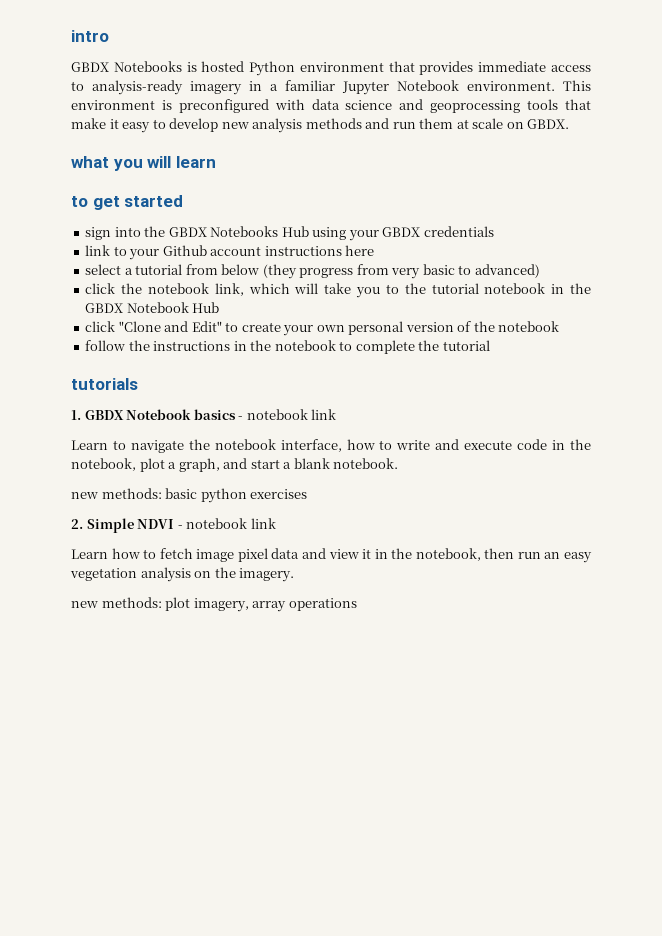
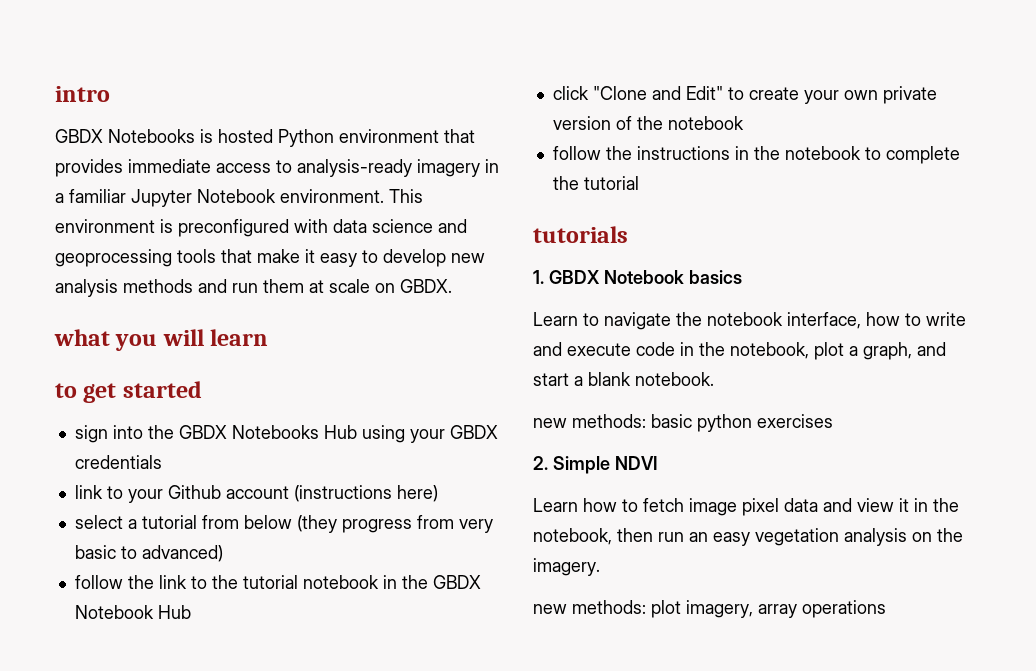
[264,245,375,256] instructions here -> [293,485,438,502] (instructions here)
[85,283,381,298] click the notebook link, which will take you -> [74,575,187,589] follow the link
[348,321,404,335] personal -> [882,86,937,104] private
[238,409,337,420] - notebook link -> (742, 277) none
[177,518,276,529] - notebook link -> (658, 463) none

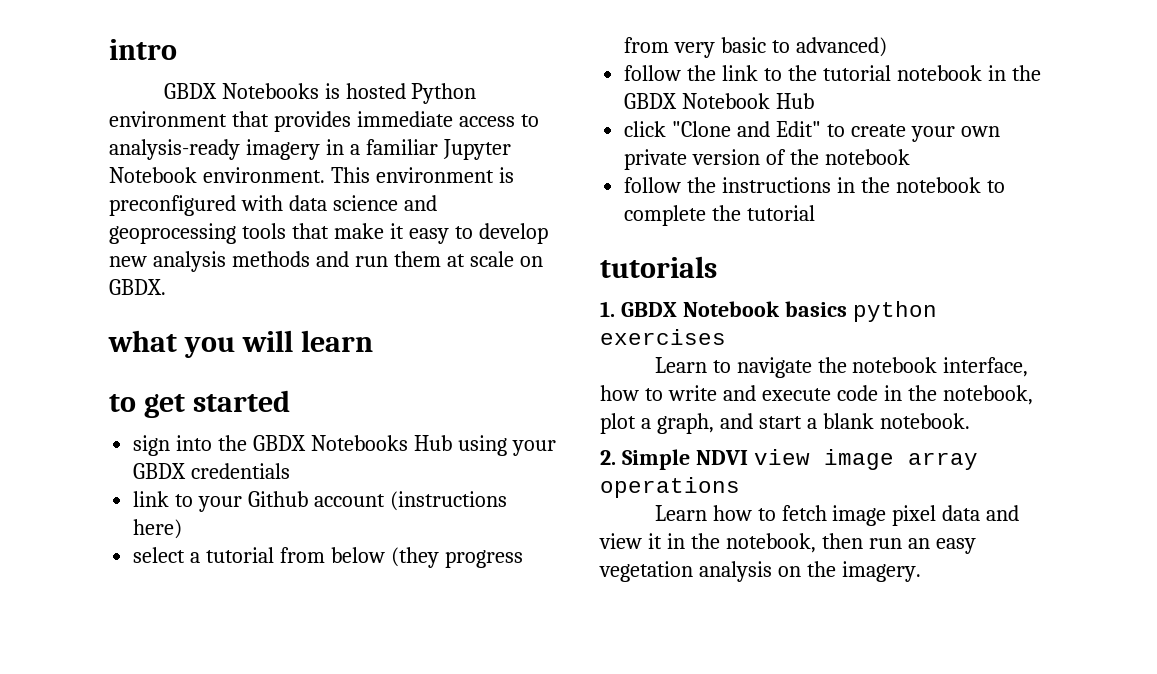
(742, 277) none -> [852,301,937,322] [600,329,726,345] python exercises
[533,414,833,432] // new methods: basic python exercises -> (970, 421) none
(658, 463) none -> [753,449,978,470] [600,477,740,498] view image array operations
[533,600,886,618] // new methods: plot imagery, array operations -> (921, 571) none

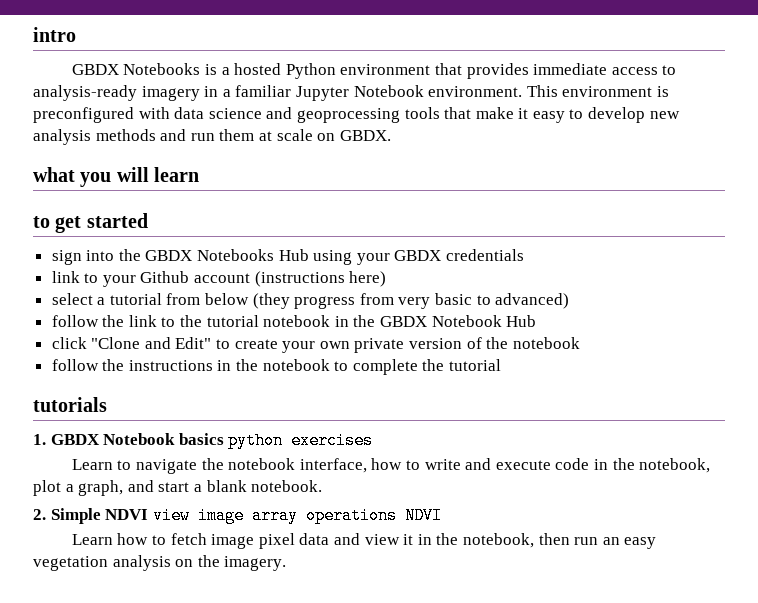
(340, 91) none -> [221,67,230,75] a
(740, 487) none -> [404,507,442,524] NDVI

